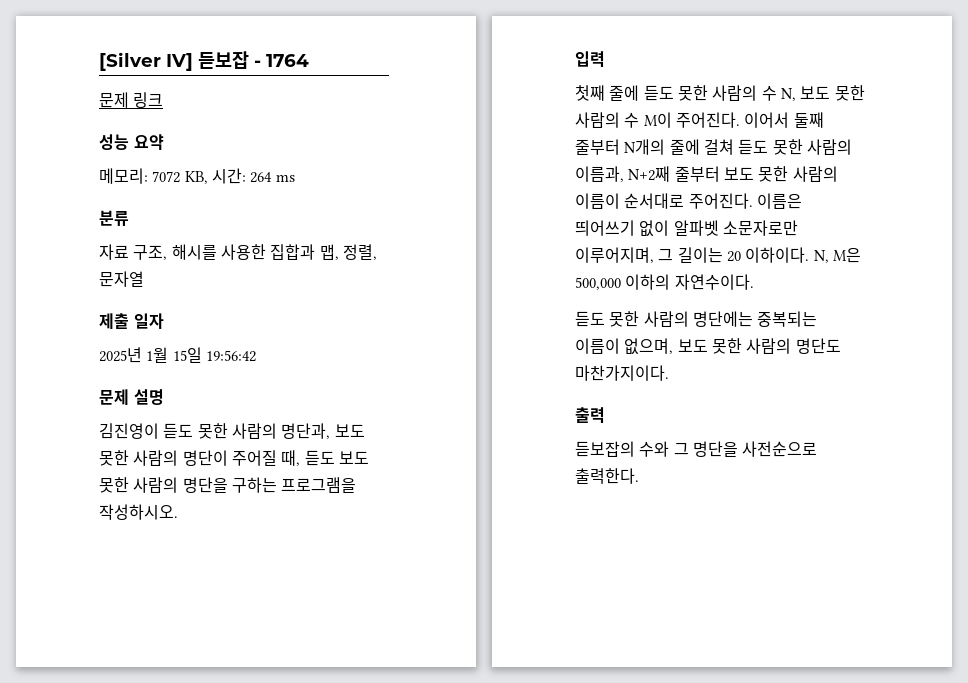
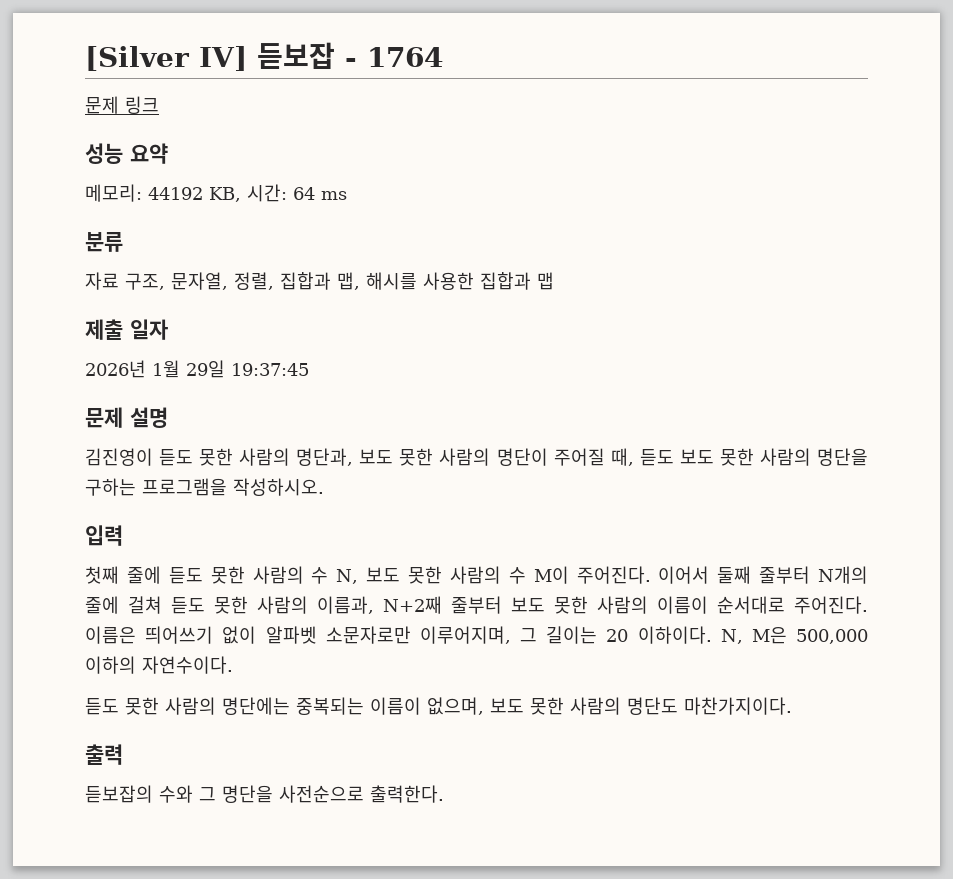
[152,171,181,183] 7072 -> [148,187,203,200] 44192
[250,172,273,183] 264 -> [293,187,315,200] 64
[171,244,377,260] [99,271,144,287] [99,313,164,329] [99,347,256,363] 해시를 사용한 집합과 맵, 정렬, 문자열 // 제출 일자 // 2025년 1월 15일 19:56:42 -> [171,272,554,290] [85,319,168,340] [85,360,309,378] 문자열, 정렬, 집합과 맵, 해시를 사용한 집합과 맵 // 제출 일자 // 2026년 1월 29일 19:37:45

